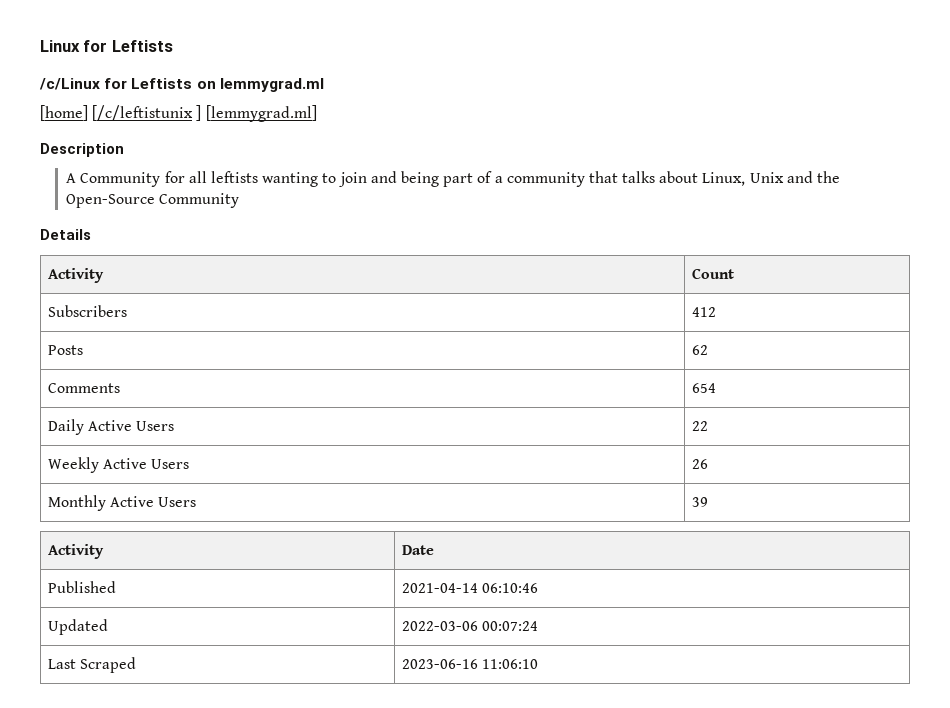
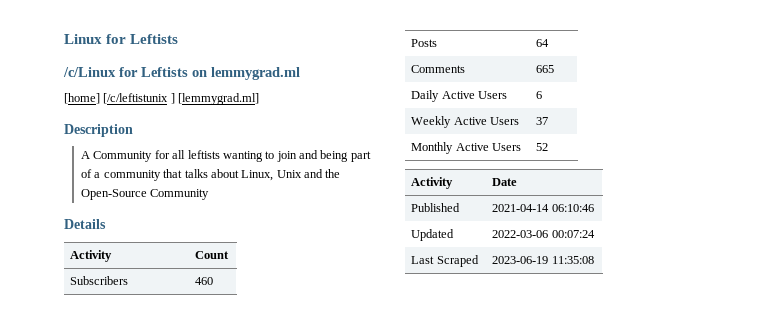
[691,307,716,317] 412 -> [195,277,214,285] 460
[691,345,708,355] 62 -> [536,39,550,47] 64
[691,383,716,393] 654 -> [536,65,555,73] 665
[691,421,708,431] 22 -> [536,91,543,99] 6
[691,459,708,469] 26 -> [536,117,549,125] 37
[691,497,708,507] 39 -> [536,143,549,151] 52
[401,659,538,669] 2023-06-16 11:06:10 -> [492,256,594,264] 2023-06-19 11:35:08

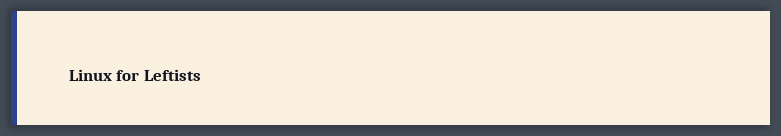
[63,67,300,80] [64,93,260,105] [64,124,133,137] [81,150,371,162] [81,169,341,181] [81,189,210,200] [64,219,106,229] [70,250,113,262] [195,251,230,259] [70,276,129,285] [195,277,214,285] [411,39,438,47] [536,39,550,47] [411,65,466,73] [536,65,555,73] [411,90,508,102] [536,91,543,99] [411,116,520,128] [536,117,549,125] [411,142,522,154] [536,143,549,151] [411,177,454,189] [492,178,518,186] [411,203,461,212] [492,204,594,212] [411,229,455,241] [492,230,595,238] [411,255,479,267] [492,256,594,264] // /c/Linux for Leftists on lemmygrad.ml // [home] [/c/leftistunix ] [lemmygrad.ml] // Description // A Community for all leftists wanting to join and being part of a community that talks about Linux, Unix and the Open-Source Community // Details // Activity | Count // Subscribers | 460 // Posts | 64 // Comments | 665 // Daily Active Users | 6 // Weekly Active Users | 37 // Monthly Active Users | 52 // Activity | Date // Published | 2021-04-14 06:10:46 // Updated | 2022-03-06 00:07:24 // Last Scraped | 2023-06-19 11:35:08 -> (201, 75) none

